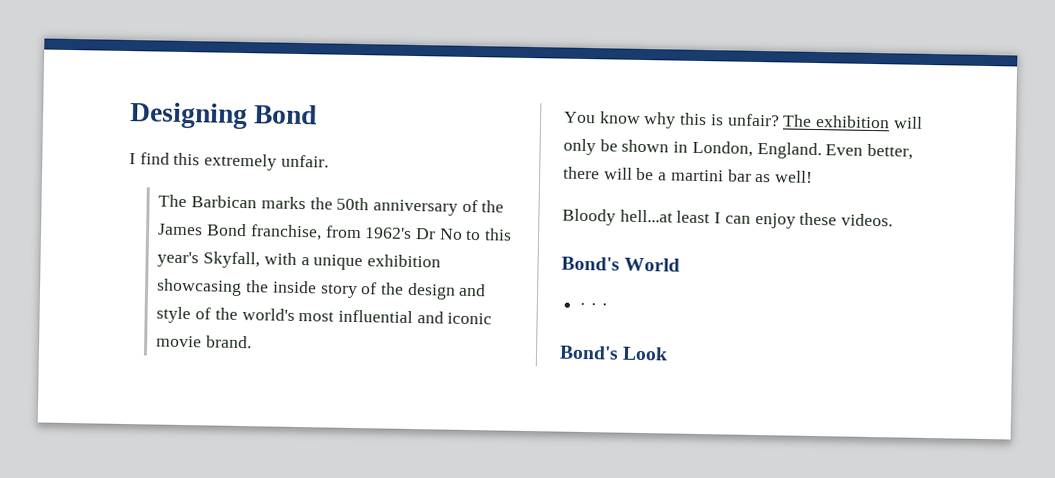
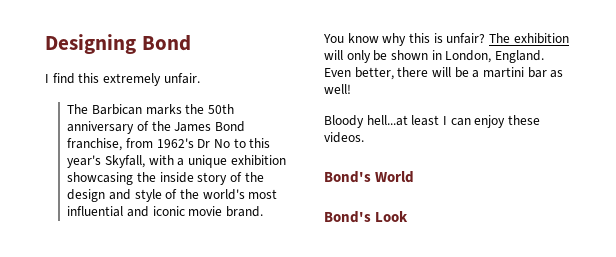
[579,302,608,311] // · · · -> (415, 177) none

